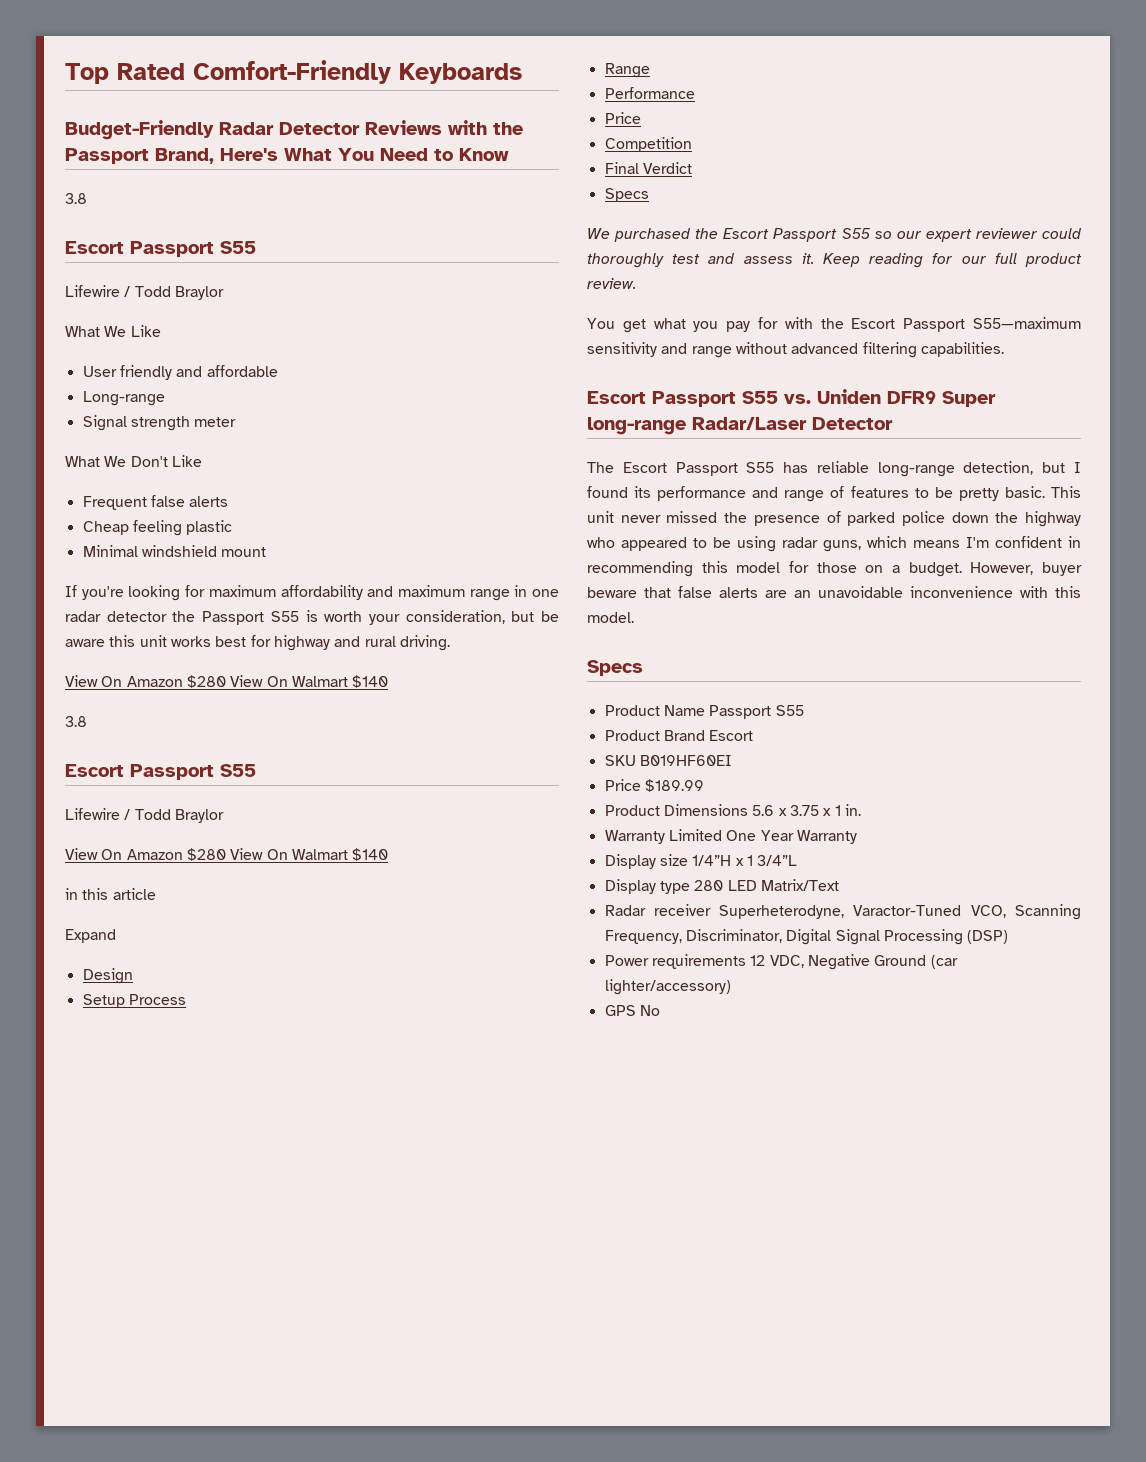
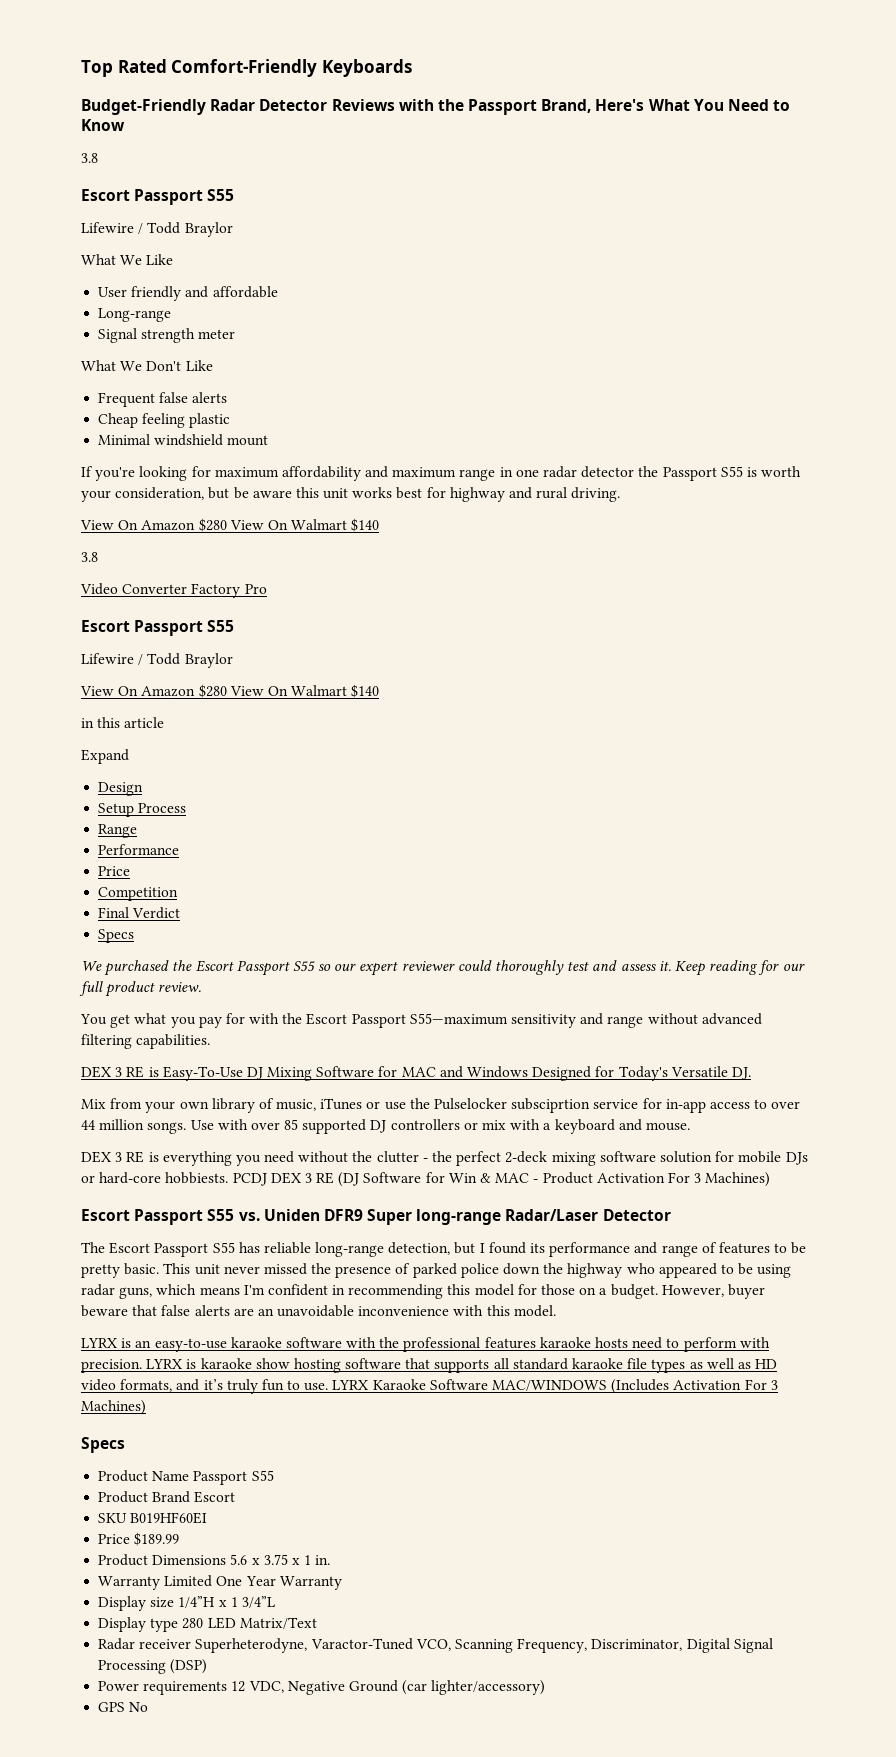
(87, 721) none -> [80,583,267,598] // Video Converter Factory Pro
(1004, 349) none -> [81,1066,751,1081] [81,1098,801,1113] [81,1119,690,1134] [81,1151,808,1166] [81,1172,771,1187] // DEX 3 RE is Easy-To-Use DJ Mixing Software for MAC and Windows Designed for Today's Versatile DJ. // Mix from your own library of music, iTunes or use the Pulselocker subsciprtion service for in-app access to over 44 million songs. Use with over 85 supported DJ controllers or mix with a keyboard and mouse. // DEX 3 RE is everything you need without the clutter - the perfect 2-deck mixing software solution for mobile DJs or hard-core hobbiests. PCDJ DEX 3 RE (DJ Software for Win & MAC - Product Activation For 3 Machines)
(634, 617) none -> [81,1337,770,1352] [81,1358,778,1373] [81,1379,778,1394] [81,1400,146,1415] // LYRX is an easy-to-use karaoke software with the professional features karaoke hosts need to perform with precision. LYRX is karaoke show hosting software that supports all standard karaoke file types as well as HD video formats, and it’s truly fun to use. LYRX Karaoke Software MAC/WINDOWS (Includes Activation For 3 Machines)

